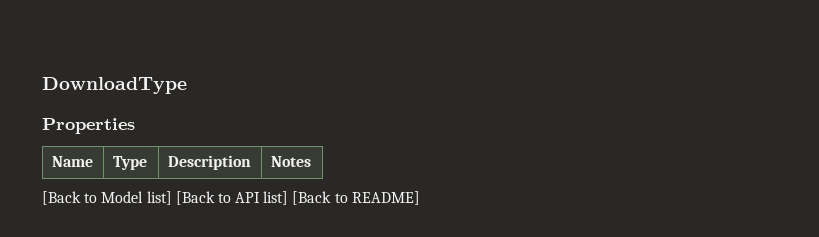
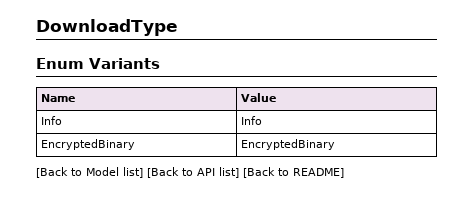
[42,118,135,134] Properties -> [36,58,160,69] Enum Variants
[112,156,147,170] [167,155,251,170] [270,156,311,167] Type | Description | Notes -> [240,93,276,102] [40,116,62,125] [240,116,262,125] [40,139,135,150] [240,139,335,150] Value // Info | Info // EncryptedBinary | EncryptedBinary

